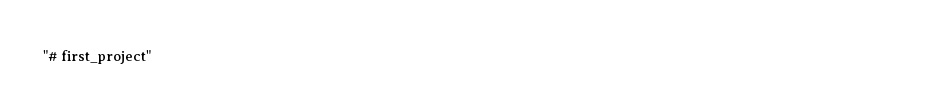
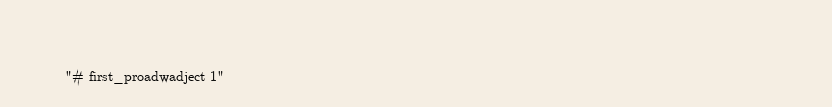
[61,50,151,64] first_project" -> [89,71,224,84] first_proadwadject 1"

